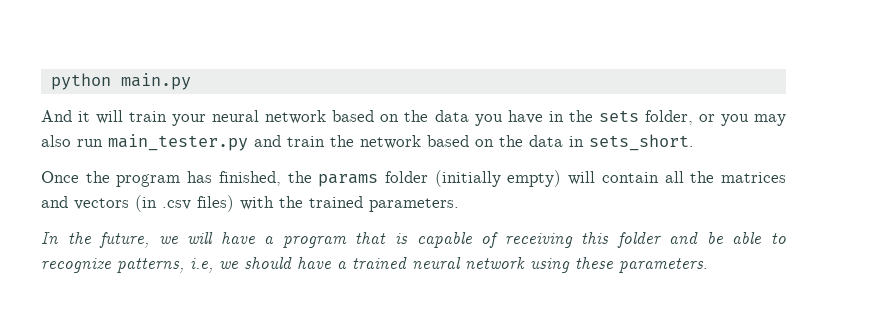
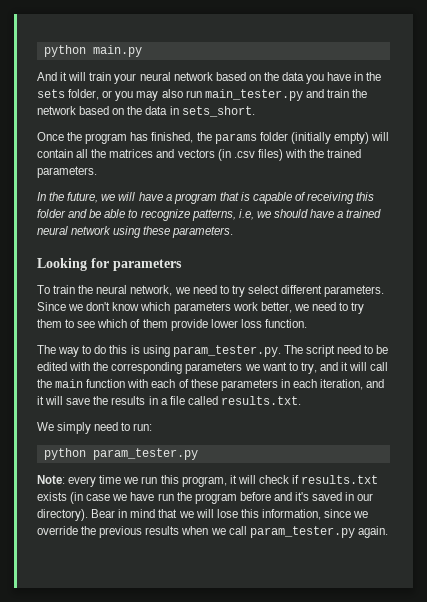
(708, 265) none -> [37,258,182,271] [37,285,385,297] [37,302,365,314] [37,319,307,331] [37,345,389,357] [37,362,389,374] [37,379,385,391] [37,396,301,405] [37,422,153,434] [43,448,198,460] [37,475,379,487] [37,492,374,504] [37,509,369,521] [37,526,388,538] // Looking for parameters // To train the neural network, we need to try select different parameters. Since we don't know which parameters work better, we need to try them to see which of them provide lower loss function. // The way to do this is using param_tester.py. The script need to be edited with the corresponding parameters we want to try, and it will call the main function with each of these parameters in each iteration, and it will save the results in a file called results.txt. // We simply need to run: // python param_tester.py // Note: every time we run this program, it will check if results.txt exists (in case we have run the program before and it's saved in our directory). Bear in mind that we will lose this information, since we override the previous results when we call param_tester.py again.

